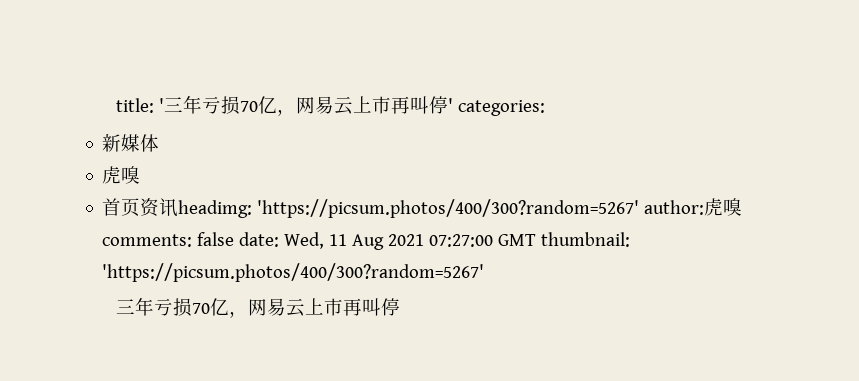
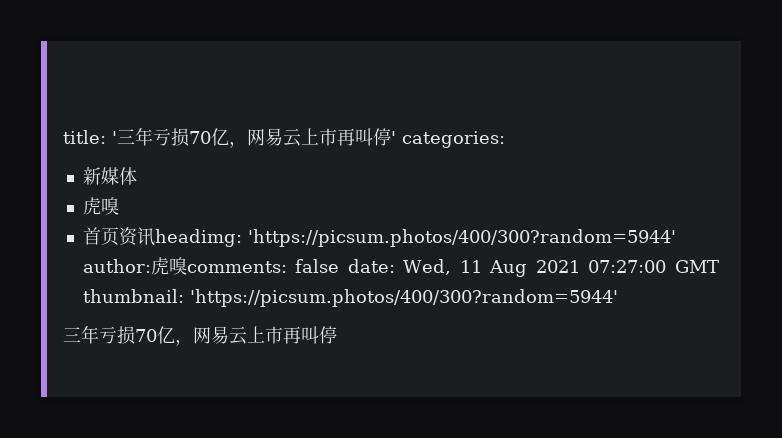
[257,199,640,218] 'https://picsum.photos/400/300?random=5267' -> [247,229,676,247] 'https://picsum.photos/400/300?random=5944'
[102,263,485,282] 'https://picsum.photos/400/300?random=5267' -> [189,289,618,307] 'https://picsum.photos/400/300?random=5944'

